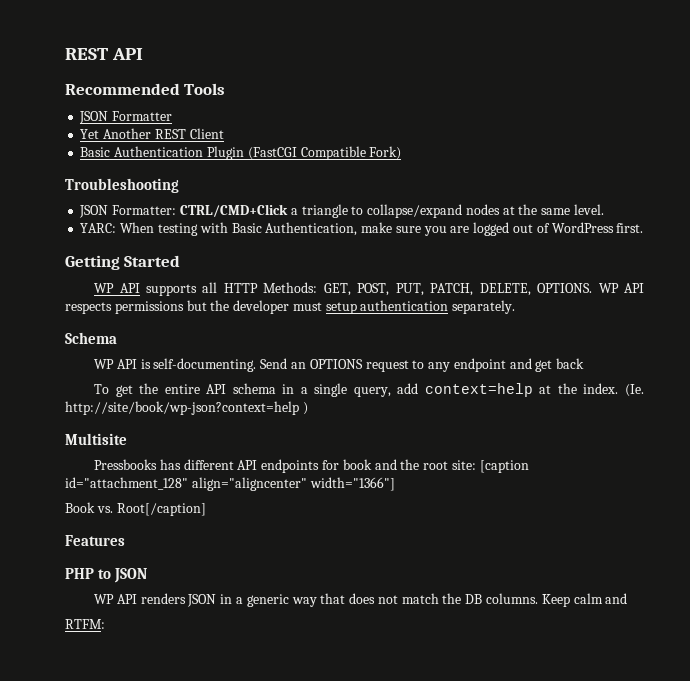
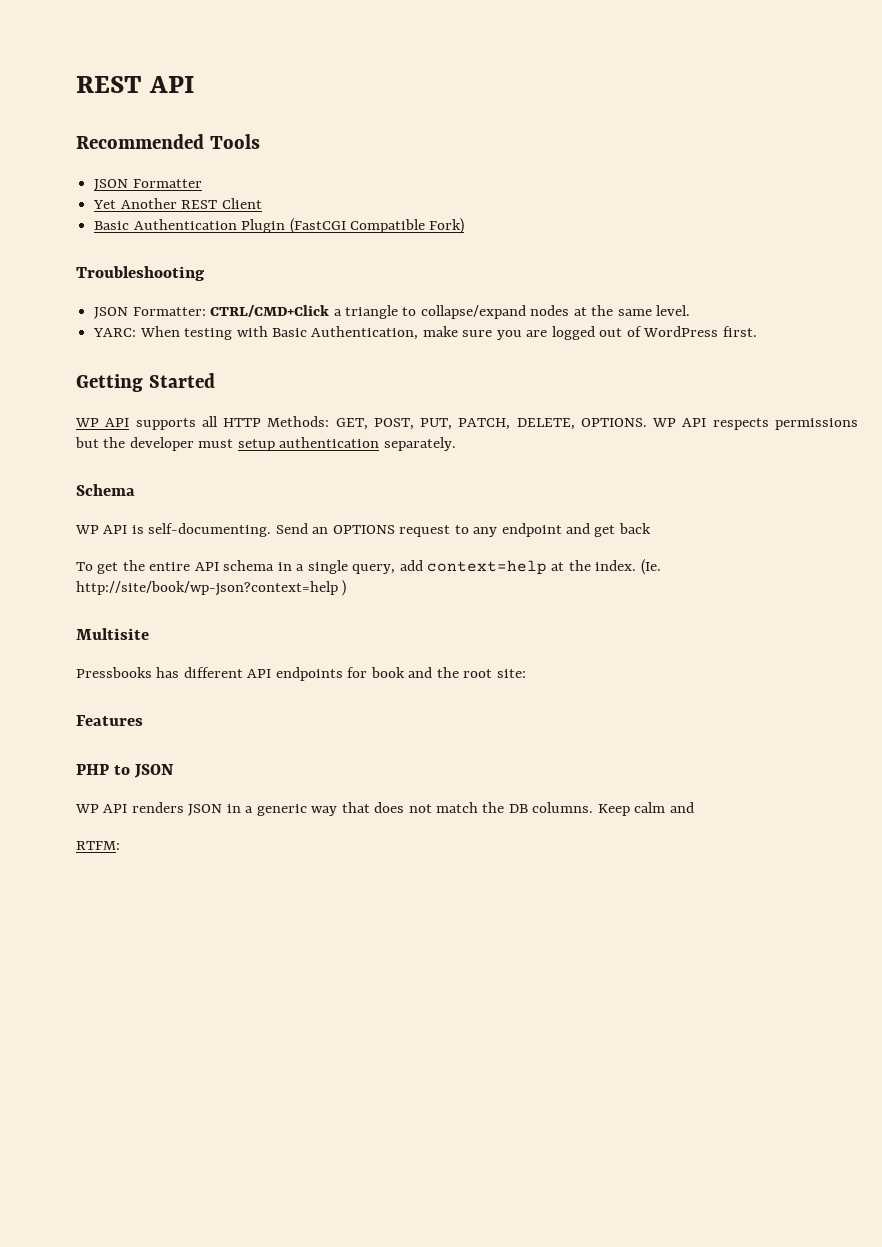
[479,460,529,473] [65,477,395,491] [65,502,206,516] [caption id="attachment_128" align="aligncenter" width="1366"] // Book vs. Root[/caption] -> (526, 673) none

